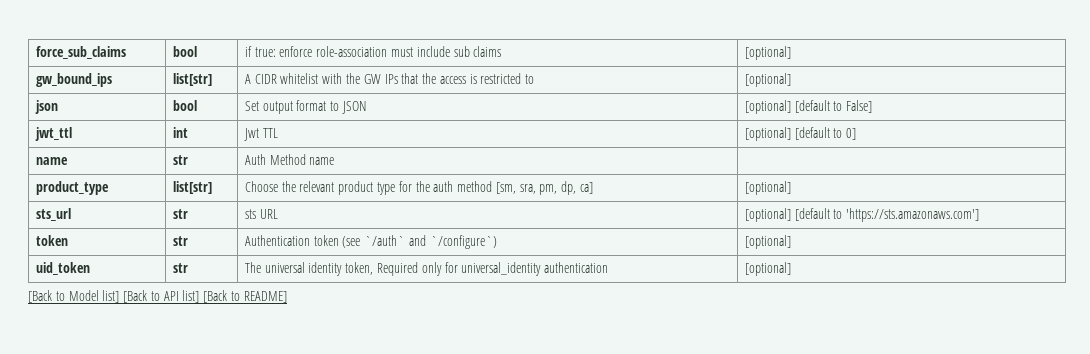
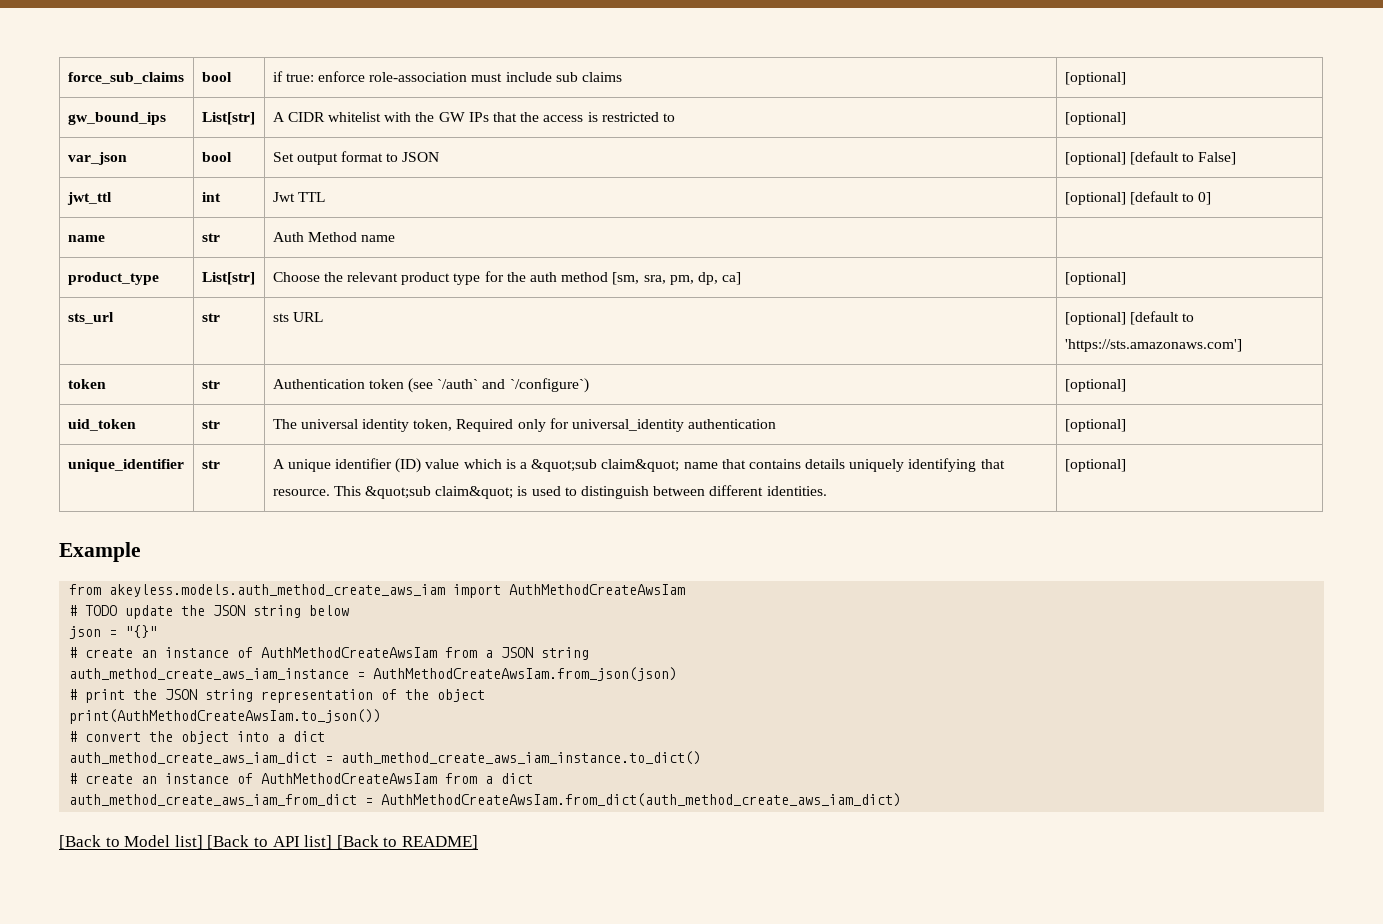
[172,73,212,86] list[str] -> [201,112,255,125] List[str]
[34,100,58,114] json -> [67,152,127,165] var_json
[172,181,212,194] list[str] -> [201,272,255,285] List[str]
(791, 269) none -> [67,459,184,472] [201,460,220,469] [272,458,1005,473] [272,485,827,499] [1064,459,1126,472] [59,542,141,562] [69,584,686,598] [69,605,350,619] [69,625,158,639] [69,647,590,660] [69,667,678,681] [69,689,486,703] [69,709,382,724] [69,731,326,744] [69,751,702,765] [69,773,534,784] [69,793,902,807] // unique_identifier | str | A unique identifier (ID) value which is a &quot;sub claim&quot; name that contains details uniquely identifying that resource. This &quot;sub claim&quot; is used to distinguish between different identities. | [optional] // Example // from akeyless.models.auth_method_create_aws_iam import AuthMethodCreateAwsIam // # TODO update the JSON string below // json = "{}" // # create an instance of AuthMethodCreateAwsIam from a JSON string // auth_method_create_aws_iam_instance = AuthMethodCreateAwsIam.from_json(json) // # print the JSON string representation of the object // print(AuthMethodCreateAwsIam.to_json()) // # convert the object into a dict // auth_method_create_aws_iam_dict = auth_method_create_aws_iam_instance.to_dict() // # create an instance of AuthMethodCreateAwsIam from a dict // auth_method_create_aws_iam_from_dict = AuthMethodCreateAwsIam.from_dict(auth_method_create_aws_iam_dict)

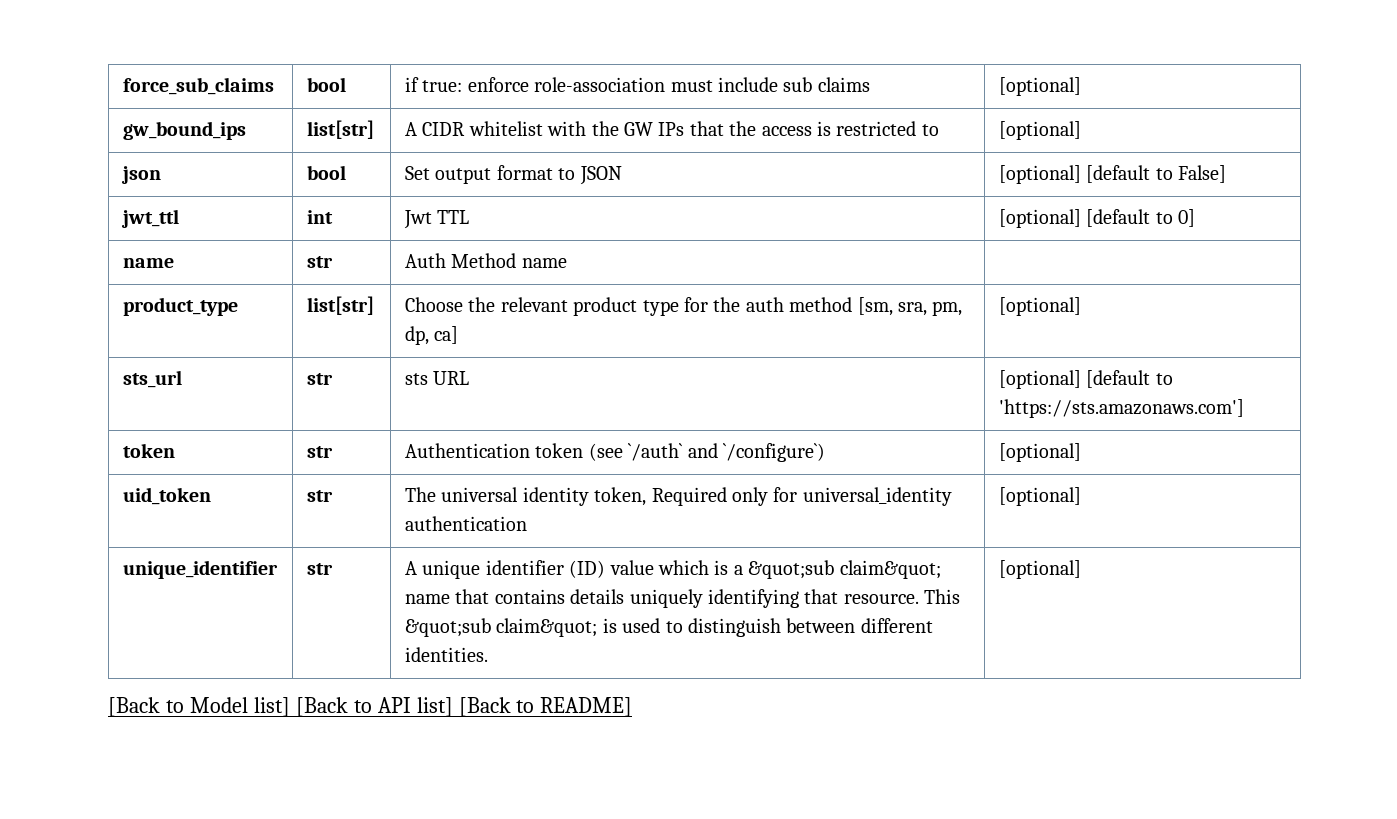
[201,112,255,125] List[str] -> [306,120,374,139] list[str]
[67,152,127,165] var_json -> [120,166,161,184] json
[201,272,255,285] List[str] -> [306,296,374,315] list[str]
[59,542,141,562] [69,584,686,598] [69,605,350,619] [69,625,158,639] [69,647,590,660] [69,667,678,681] [69,689,486,703] [69,709,382,724] [69,731,326,744] [69,751,702,765] [69,773,534,784] [69,793,902,807] // Example // from akeyless.models.auth_method_create_aws_iam import AuthMethodCreateAwsIam // # TODO update the JSON string below // json = "{}" // # create an instance of AuthMethodCreateAwsIam from a JSON string // auth_method_create_aws_iam_instance = AuthMethodCreateAwsIam.from_json(json) // # print the JSON string representation of the object // print(AuthMethodCreateAwsIam.to_json()) // # convert the object into a dict // auth_method_create_aws_iam_dict = auth_method_create_aws_iam_instance.to_dict() // # create an instance of AuthMethodCreateAwsIam from a dict // auth_method_create_aws_iam_from_dict = AuthMethodCreateAwsIam.from_dict(auth_method_create_aws_iam_dict) -> (1081, 569) none

